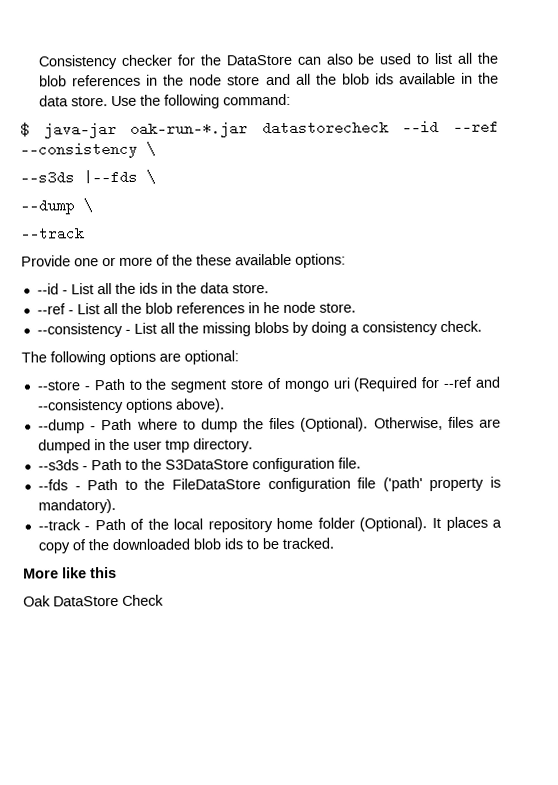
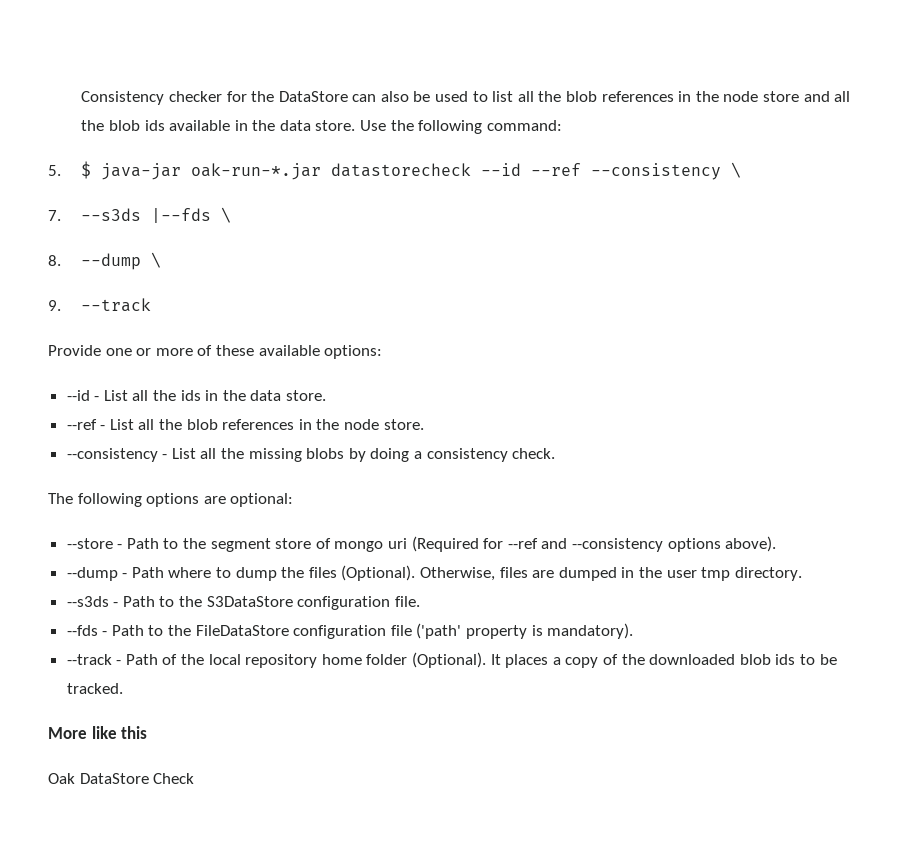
(292, 99) none -> [48,165,61,176] 5.
(156, 148) none -> [48,210,61,221] 7.
(156, 176) none -> [48,255,61,266] 8.
(93, 205) none -> [48,300,61,311] 9.
[172,254,193,266] the -> (213, 350) none
[262,301,280,314] he -> [316,419,340,430] the

